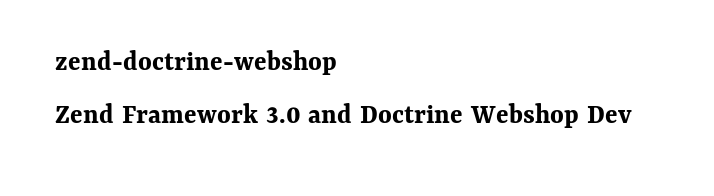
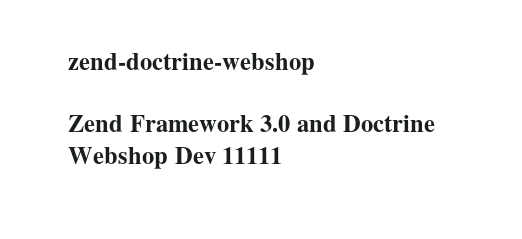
(632, 114) none -> [222,147,283,164] 11111

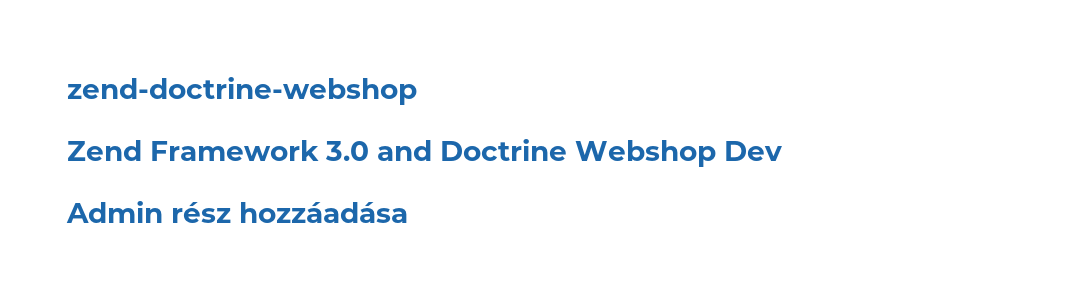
[222,147,283,164] 11111 -> [66,201,408,223] // Admin rész hozzáadása

